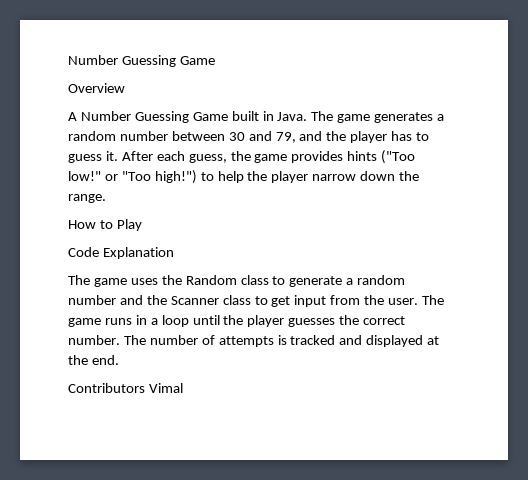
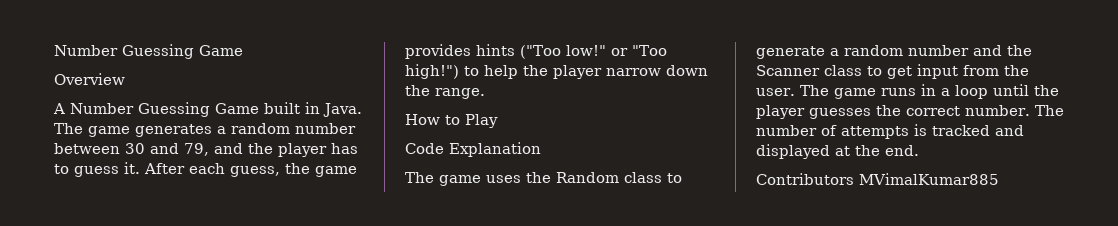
[148,383,183,393] Vimal -> [859,173,999,185] MVimalKumar885

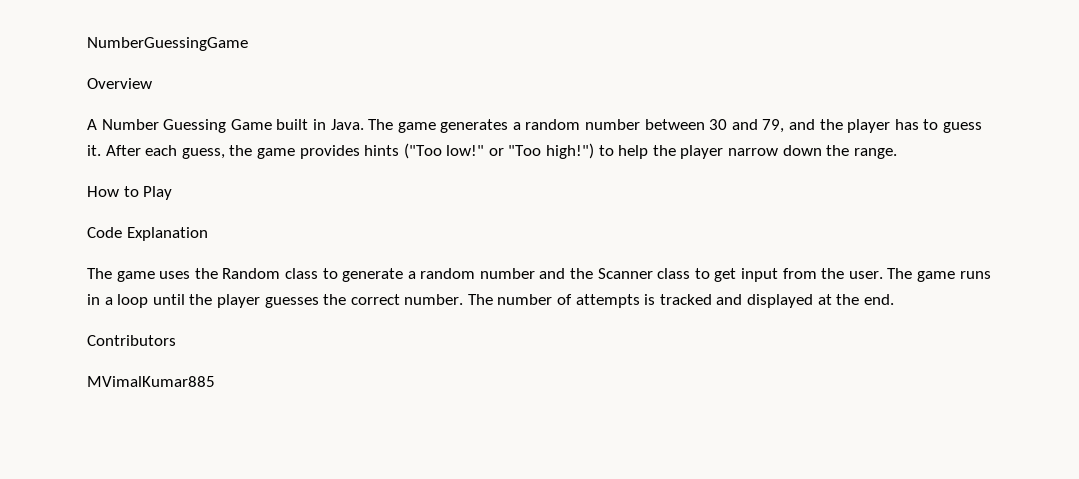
[54,44,243,59] Number Guessing Game -> [87,37,248,51] NumberGuessingGame
(854, 179) none -> (176, 340) //

